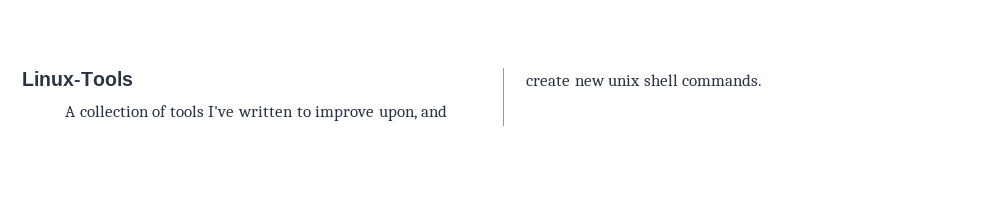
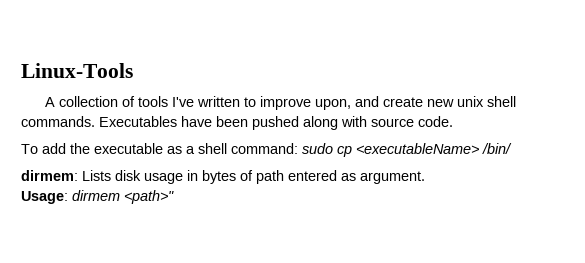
(763, 80) none -> [99,116,453,130] [21,143,512,157] [21,170,425,184] [21,190,174,204] Executables have been pushed along with source code. // To add the executable as a shell command: sudo cp <executableName> /bin/ // dirmem: Lists disk usage in bytes of path entered as argument. // Usage: dirmem <path>"

